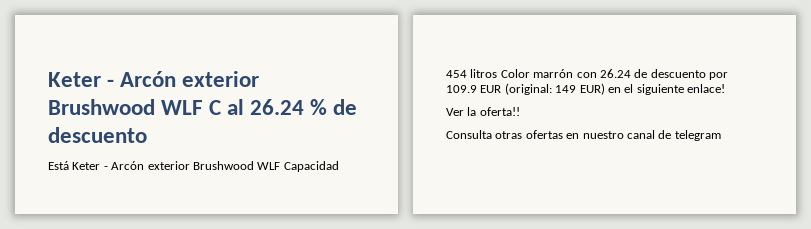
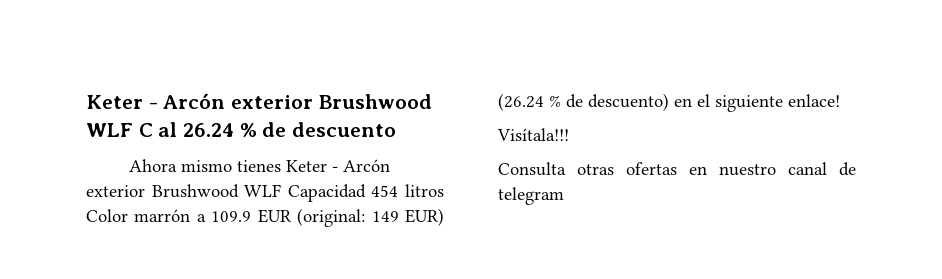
[48,161,69,170] Está -> [129,159,282,172] Ahora mismo tienes
[576,69,728,80] con 26.24 de descuento por -> [196,214,206,222] a
(605, 89) none -> [498,93,669,111] (26.24 % de descuento)
[446,107,520,116] Ver la oferta!! -> [497,128,569,141] Visítala!!!

